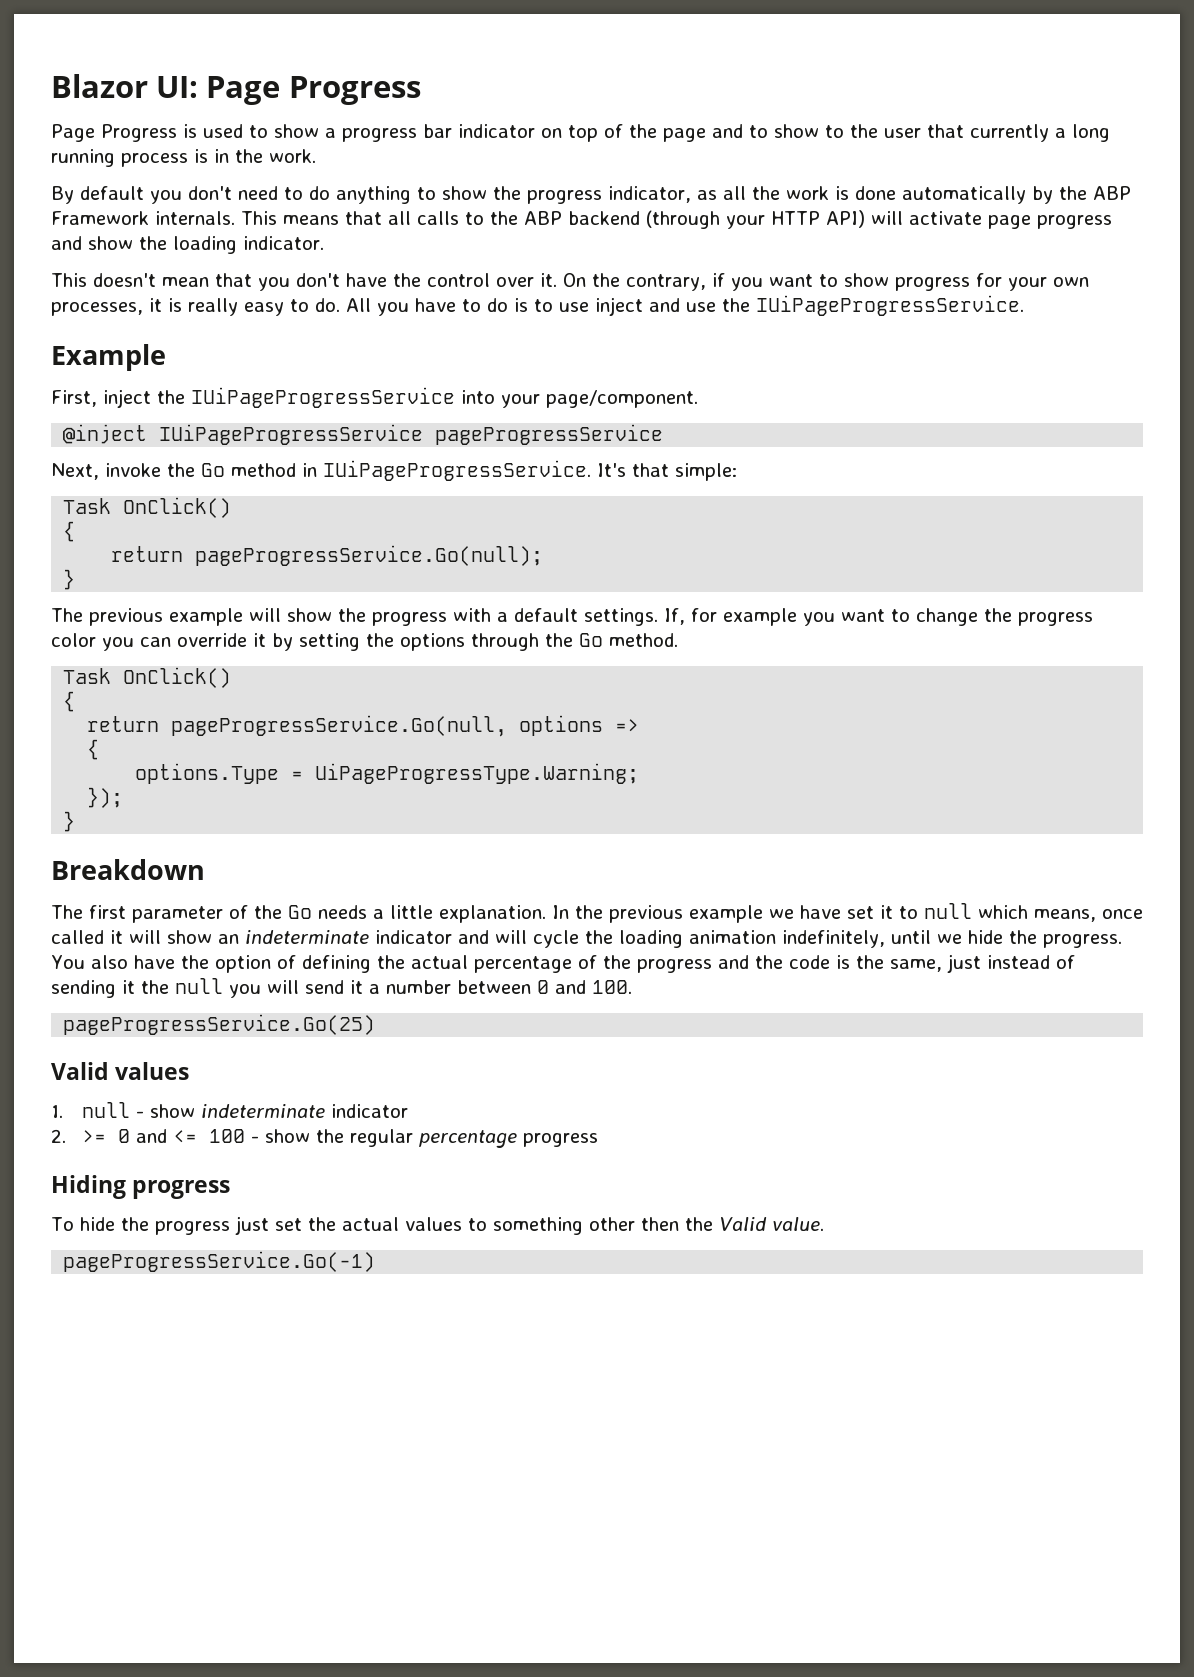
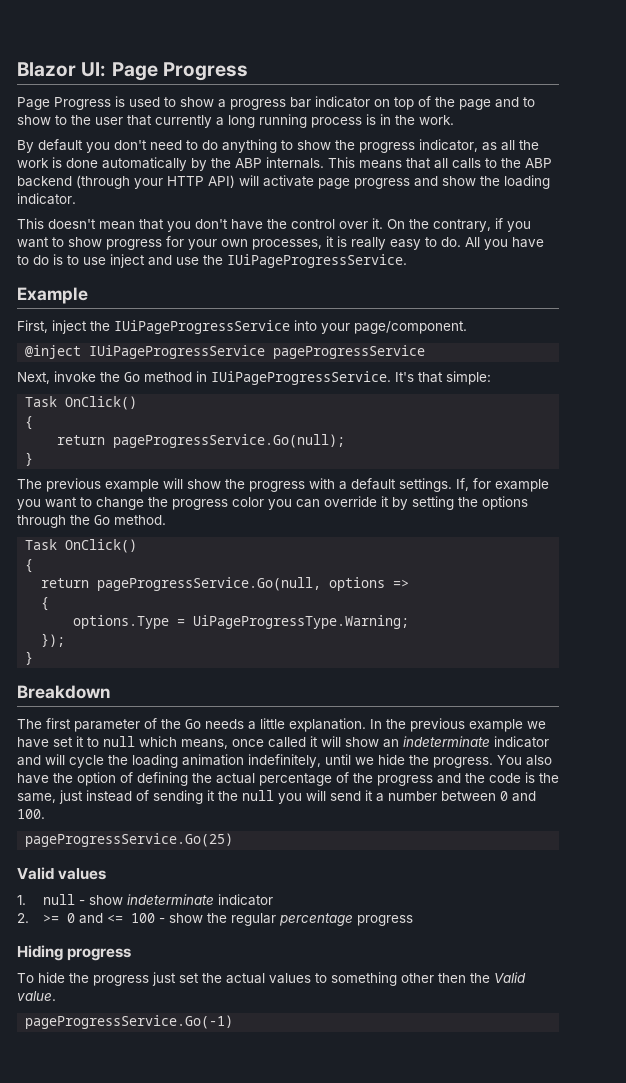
[51,211,149,225] Framework -> (262, 163) none

